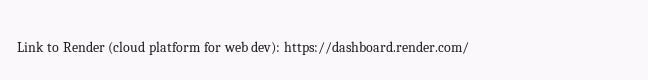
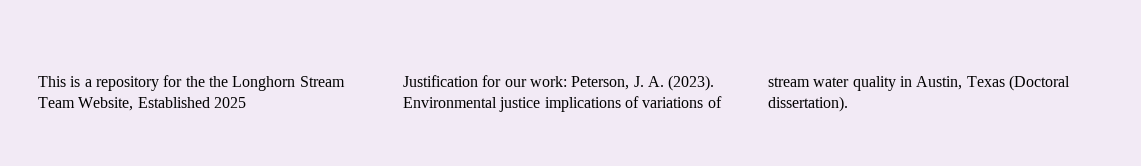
[17,41,470,55] Link to Render (cloud platform for web dev): https://dashboard.render.com/ -> [38,75,345,91] [38,97,246,111] [403,75,715,91] [403,96,722,112] [768,75,1070,91] [768,96,848,112] This is a repository for the the Longhorn Stream Team Website, Established 2025 // Justification for our work: Peterson, J. A. (2023). Environmental justice implications of variations of stream water quality in Austin, Texas (Doctoral dissertation).

